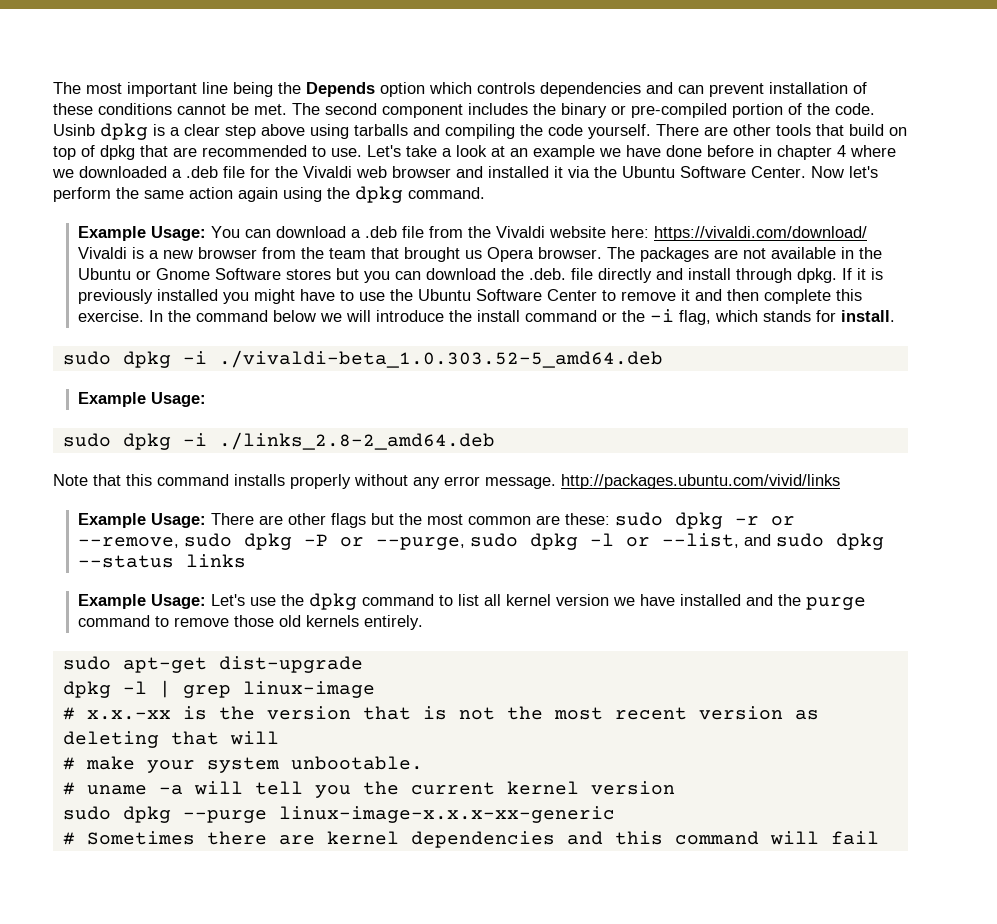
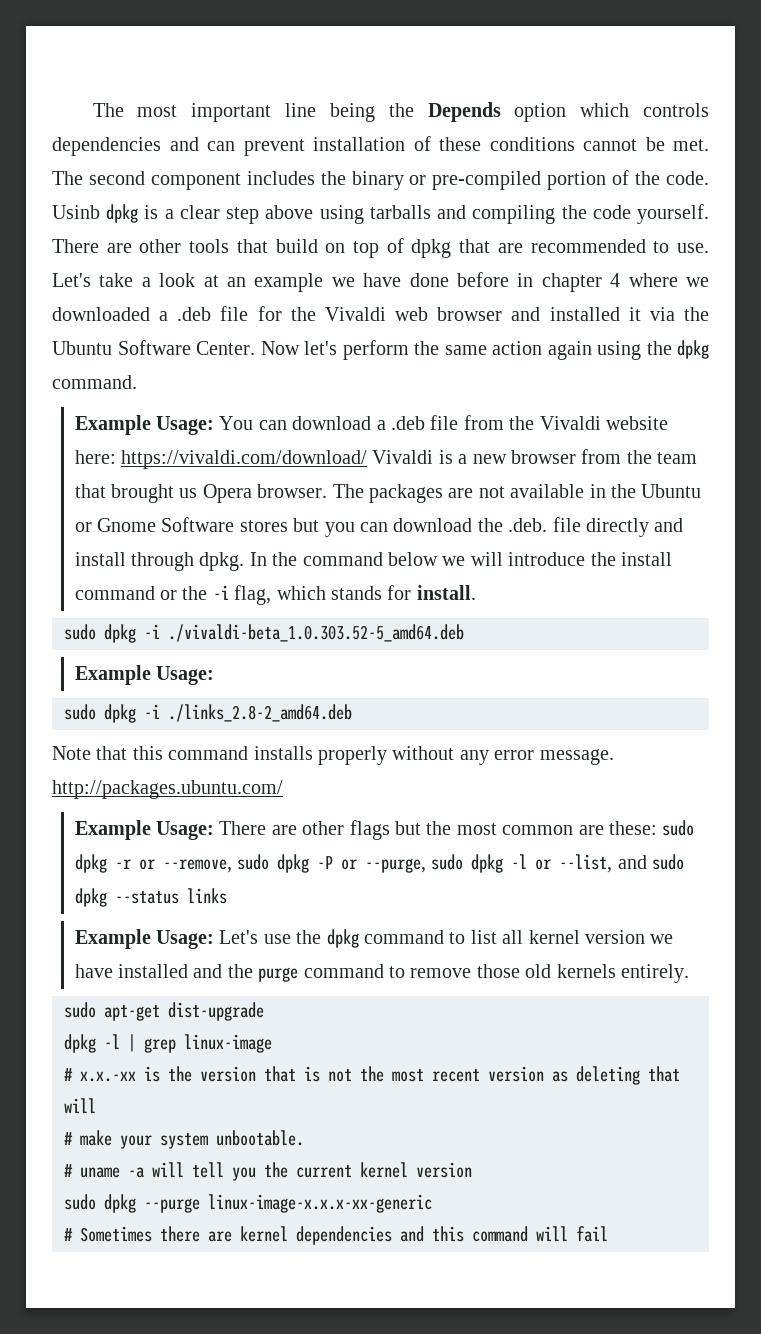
[842,268,884,280] [78,289,863,304] [78,310,145,322] If it is previously installed you might have to use the Ubuntu Software Center to remove it and then complete this exercise. -> (245, 561) none
[561,474,840,489] http://packages.ubuntu.com/vivid/links -> [52,780,283,799] http://packages.ubuntu.com/

